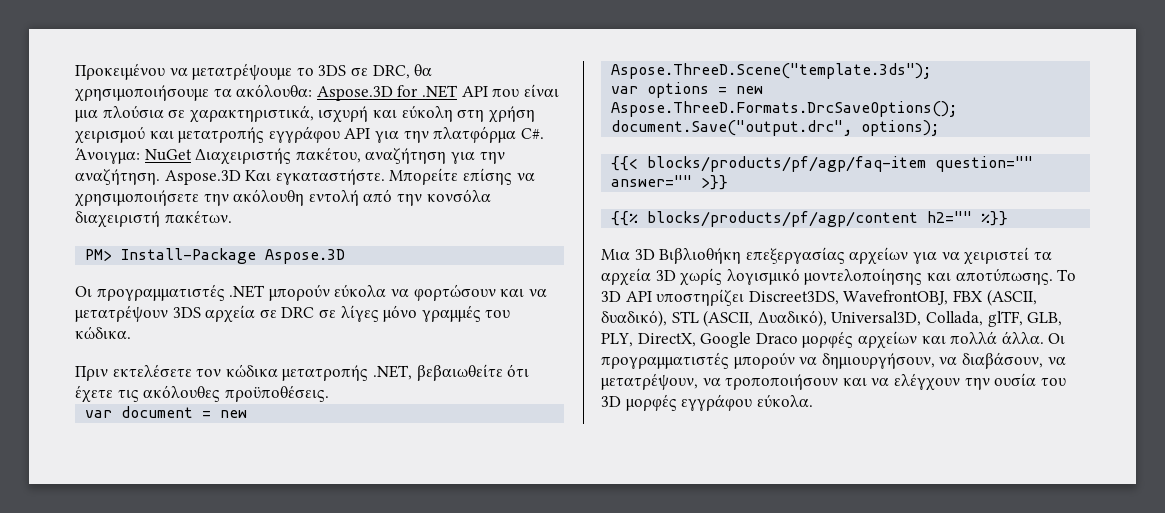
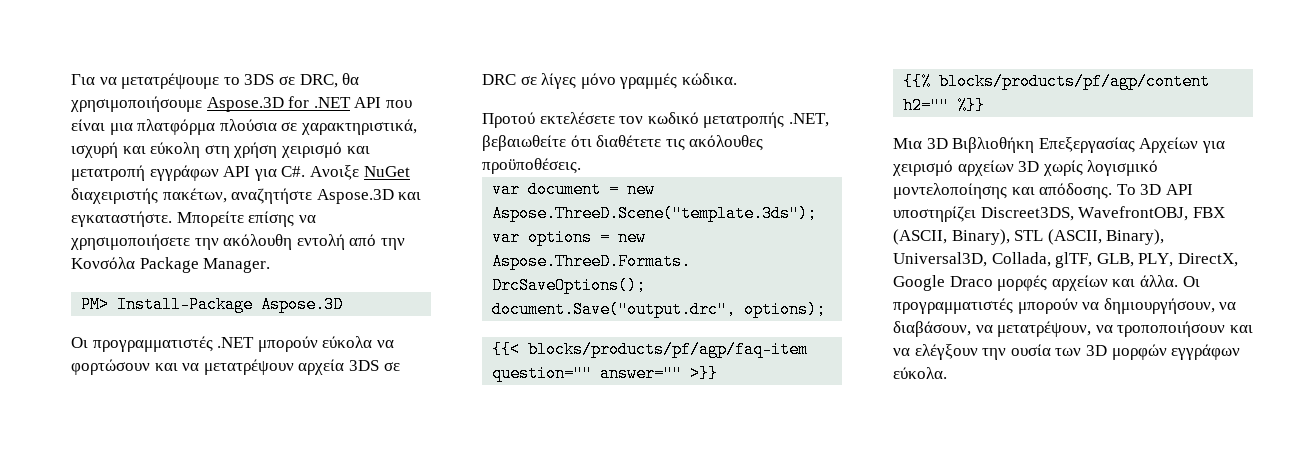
[75,63,165,80] Προκειμένου -> [71,74,95,85] Για
[213,84,313,98] τα ακόλουθα: -> (202, 104) none
(98, 115) none -> [137,119,216,135] πλατφόρμα
[75,126,544,144] [75,147,505,165] [75,169,272,185] χειρισμού και μετατροπής εγγράφου API για την πλατφόρμα C#. Άνοιγμα: NuGet Διαχειριστής πακέτου, αναζήτηση για την αναζήτηση. Aspose.3D Και -> [280,142,370,158] [71,165,410,181] [71,188,422,204] χειρισμό και μετατροπή εγγράφων API για C#. Ανοιξε NuGet διαχειριστής πακέτων, αναζητήστε Aspose.3D και
[426,189,491,203] [75,210,232,228] κονσόλα διαχειριστή πακέτων. -> [71,257,271,273] Κονσόλα Package Manager.
[172,305,256,323] 3DS αρχεία -> [298,359,379,375] αρχεία 3DS
[485,310,511,318] του -> (678, 81) none
[75,366,108,381] Πριν -> [482,112,535,128] Προτού
[225,364,278,377] κώδικα -> [647,112,699,124] κωδικό
[75,385,113,403] έχετε -> [596,135,662,147] διαθέτετε
[745,247,1052,265] [601,268,651,286] επεξεργασίας αρχείων για να χειριστεί τα αρχεία -> [1038,137,1225,153] [892,160,1014,176] Επεξεργασίας Αρχείων για χειρισμό αρχείων
[955,268,1053,285] αποτύπωσης. -> [1039,183,1113,199] απόδοσης.
[601,310,667,327] δυαδικό), -> [951,229,1010,245] Binary),
[757,310,827,327] Δυαδικό), -> [1106,229,1165,245] Binary),
[950,331,998,345] πολλά -> (1136, 283) none
[893,373,960,391] ελέγχουν -> [914,344,978,360] ελέγξουν
[1040,378,1066,386] [601,394,753,411] του 3D μορφές εγγράφου -> [1055,344,1241,360] των 3D μορφών εγγράφων

